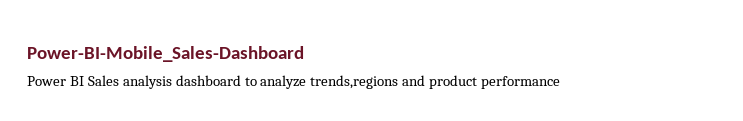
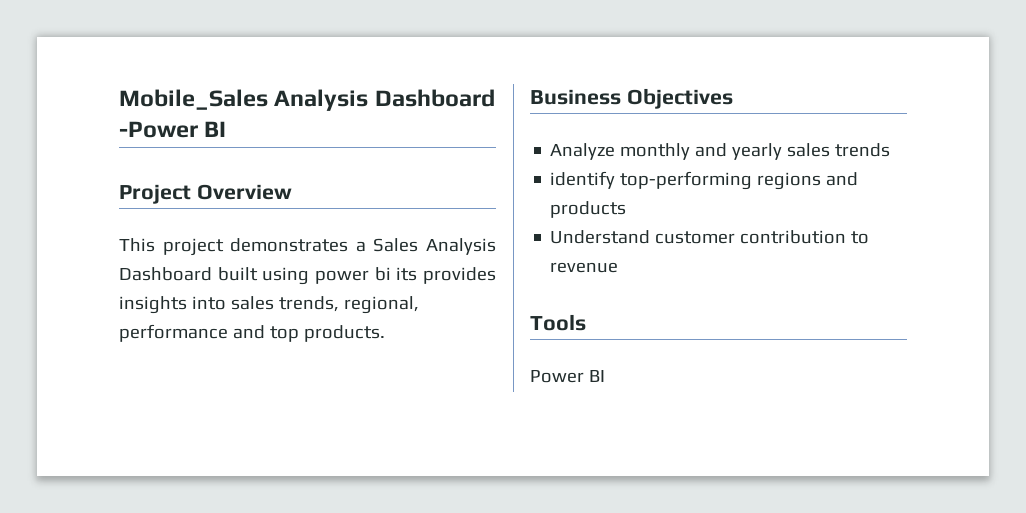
[27,46,304,62] [27,75,561,89] Power-BI-Mobile_Sales-Dashboard // Power BI Sales analysis dashboard to analyze trends,regions and product performance -> [119,89,495,111] [119,121,227,138] [119,184,292,204] [119,238,496,256] [119,267,496,285] [119,296,419,314] [119,324,385,342] [530,88,733,109] [550,143,891,160] [550,171,859,190] [550,201,627,218] [550,230,870,244] [550,262,619,273] [530,314,586,331] [530,370,605,383] Mobile_Sales Analysis Dashboard -Power BI // Project Overview // This project demonstrates a Sales Analysis Dashboard built using power bi its provides insights into sales trends, regional, performance and top products. // Business Objectives // Analyze monthly and yearly sales trends // identify top-performing regions and products // Understand customer contribution to revenue // Tools // Power BI

